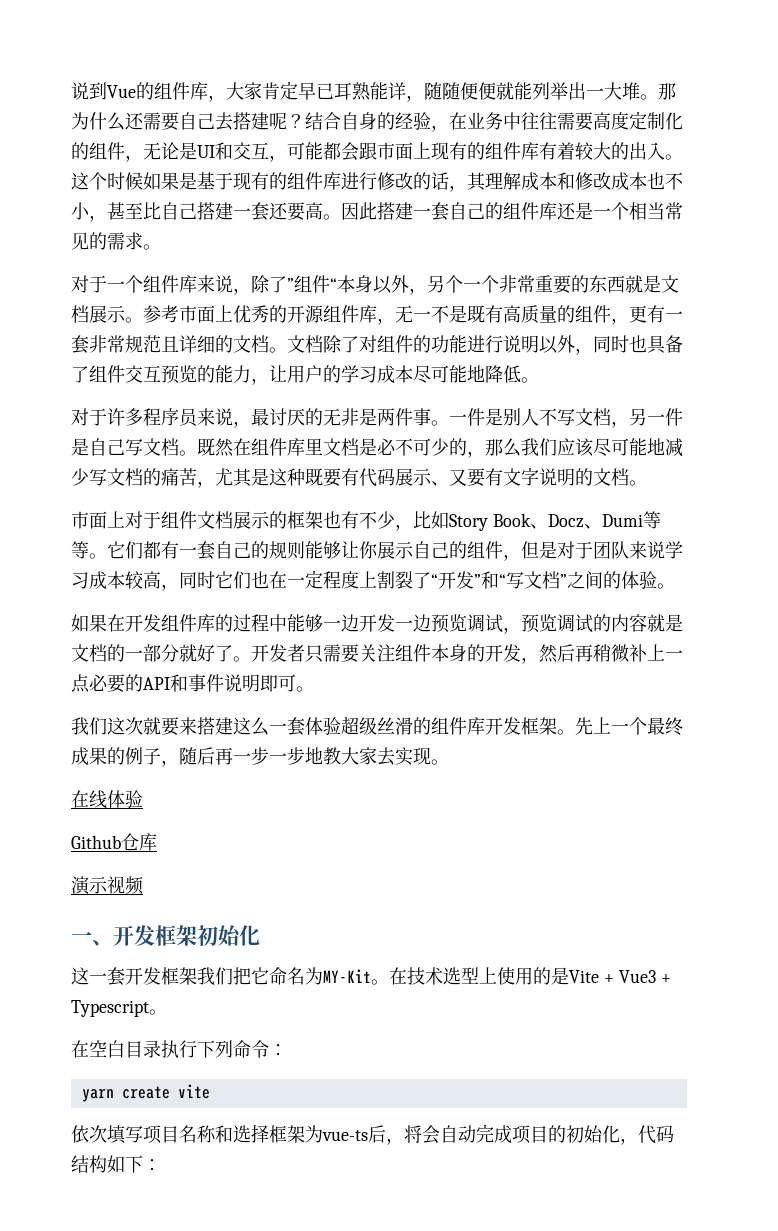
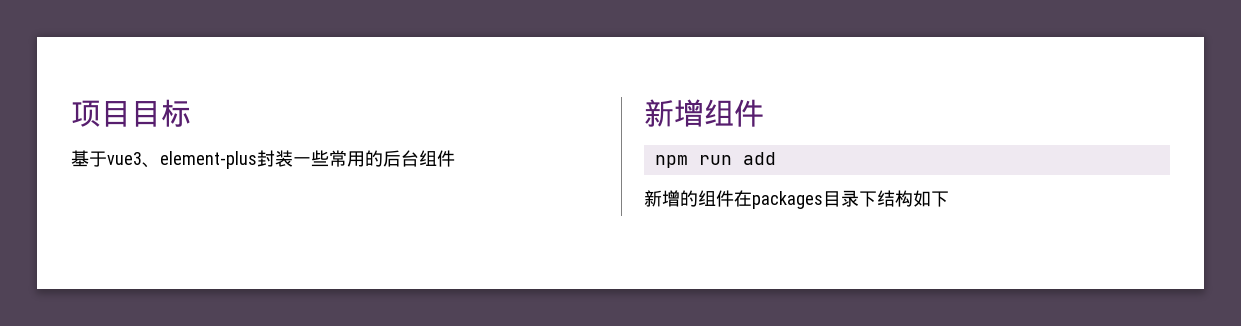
[71,81,676,102] [71,111,683,132] [71,142,683,162] [71,172,683,192] [71,202,683,222] [71,232,161,250] [71,275,679,295] [71,305,683,325] [71,335,683,355] [71,365,539,385] [71,408,683,428] [71,438,683,458] [71,467,647,488] [71,511,661,531] [71,541,683,561] [71,570,675,591] [71,614,683,634] [71,644,683,664] [71,674,314,693] [71,716,683,736] [71,747,449,767] [71,790,143,809] [71,833,157,851] [71,876,144,895] [71,925,260,946] [71,967,671,986] [71,1000,167,1017] [71,1040,287,1058] [81,1084,210,1102] [71,1124,674,1145] 说到Vue的组件库，大家肯定早已耳熟能详，随随便便就能列举出一大堆。那为什么还需要自己去搭建呢？结合自身的经验，在业务中往往需要高度定制化的组件，无论是UI和交互，可能都会跟市面上现有的组件库有着较大的出入。这个时候如果是基于现有的组件库进行修改的话，其理解成本和修改成本也不小，甚至比自己搭建一套还要高。因此搭建一套自己的组件库还是一个相当常见的需求。 // 对于一个组件库来说，除了”组件“本身以外，另个一个非常重要的东西就是文档展示。参考市面上优秀的开源组件库，无一不是既有高质量的组件，更有一套非常规范且详细的文档。文档除了对组件的功能进行说明以外，同时也具备了组件交互预览的能力，让用户的学习成本尽可能地降低。 // 对于许多程序员来说，最讨厌的无非是两件事。一件是别人不写文档，另一件是自己写文档。既然在组件库里文档是必不可少的，那么我们应该尽可能地减少写文档的痛苦，尤其是这种既要有代码展示、又要有文字说明的文档。 // 市面上对于组件文档展示的框架也有不少，比如Story Book、Docz、Dumi等等。它们都有一套自己的规则能够让你展示自己的组件，但是对于团队来说学习成本较高，同时它们也在一定程度上割裂了“开发”和“写文档”之间的体验。 // 如果在开发组件库的过程中能够一边开发一边预览调试，预览调试的内容就是文档的一部分就好了。开发者只需要关注组件本身的开发，然后再稍微补上一点必要的API和事件说明即可。 // 我们这次就要来搭建这么一套体验超级丝滑的组件库开发框架。先上一个最终成果的例子，随后再一步一步地教大家去实现。 // 在线体验 // Github仓库 // 演示视频 // 一、开发框架初始化 // 这一套开发框架我们把它命名为MY-Kit。在技术选型上使用的是Vite + Vue3 + Typescript。 // 在空白目录执行下列命令： // yarn create vite // 依次填写项目名称和选择框架为vue-ts后，将会自动完成项目的初始化，代码 -> [71,99,191,127] [71,150,455,169] [644,99,764,127] [654,152,776,168] [644,190,877,209] 项目目标 // 基于vue3、element-plus封装一些常用的后台组件 // 新增组件 // npm run add // 新增的组件在packages目录下
[143,1159,161,1171] ： -> (949, 199) none

